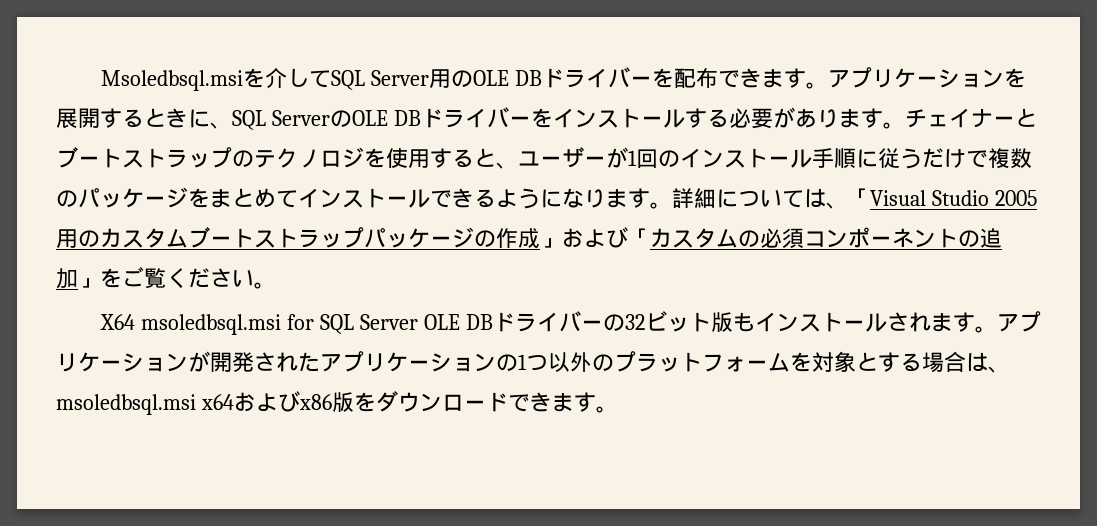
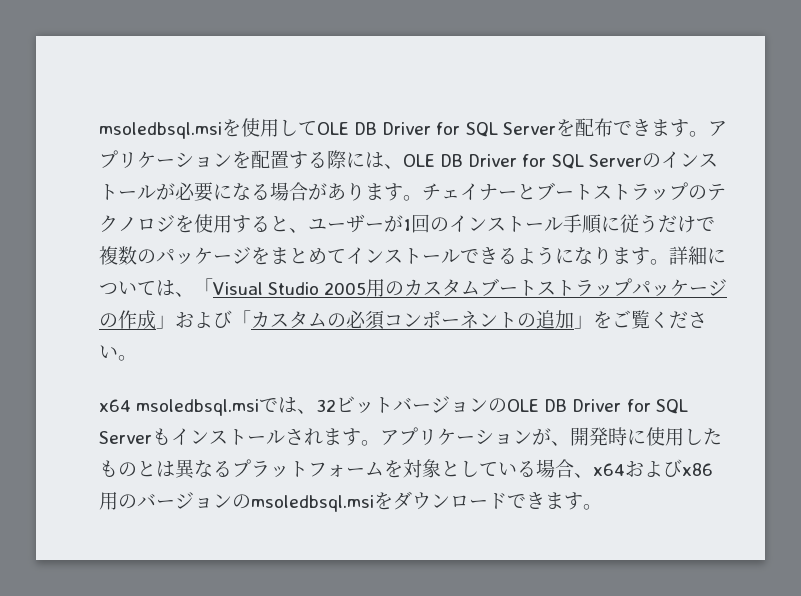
[101,67,653,91] Msoledbsql.msiを介してSQL Server用のOLE DBドライバー -> [99,118,556,139] msoledbsql.msiを使用してOLE DB Driver for SQL Server
[56,107,773,130] 展開するときに、SQL ServerのOLE DBドライバーをインストールする必要 -> [251,150,718,169] [99,182,308,202] 配置する際には、OLE DB Driver for SQL Serverのインストールが必要になる場合
[100,311,733,335] X64 msoledbsql.msi for SQL Server OLE DBドライバーの32ビット版 -> [99,396,688,416] [99,431,152,444] x64 msoledbsql.msiでは、32ビットバージョンのOLE DB Driver for SQL Server
[210,351,614,373] 開発されたアプリケーションの1つ以外の -> [551,427,722,446] [99,459,232,479] 、開発時に使用したものとは異なる
[878,351,1010,373] [56,391,354,415] する場合は、msoledbsql.msi x64およびx86版 -> [460,459,713,478] [99,492,374,512] している場合、x64およびx86用のバージョンのmsoledbsql.msi

